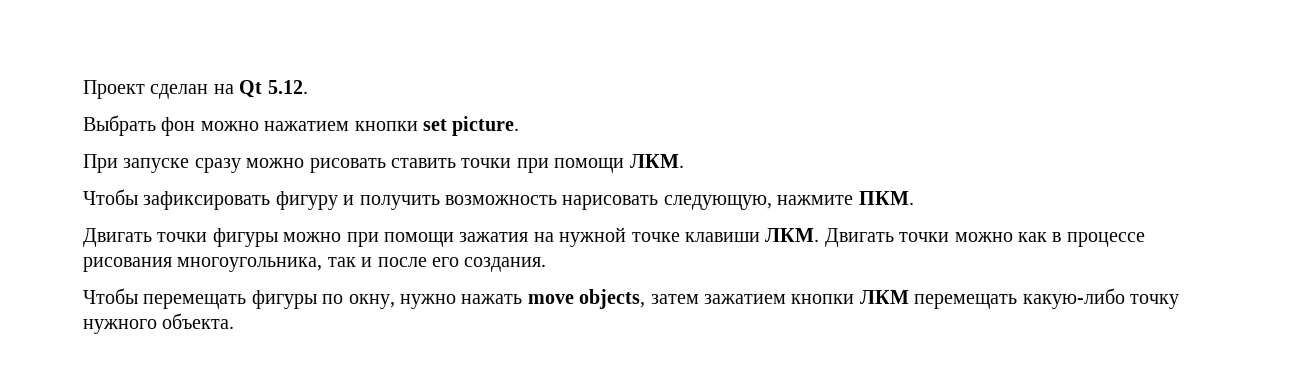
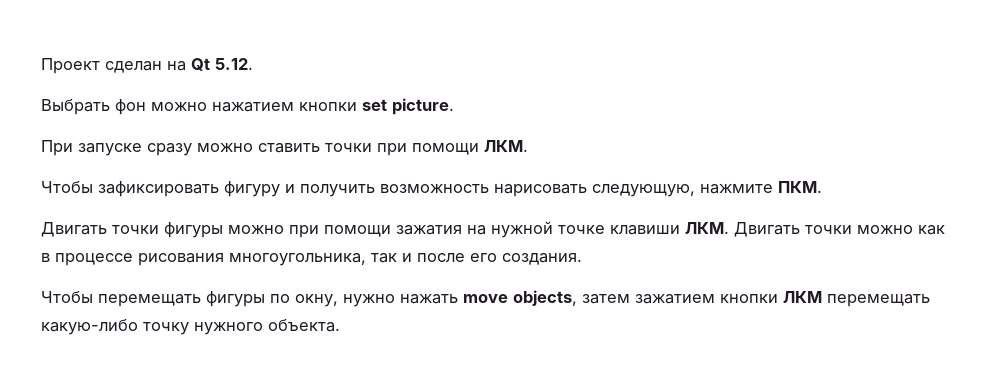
[309,158,386,173] рисовать -> (253, 147) none

